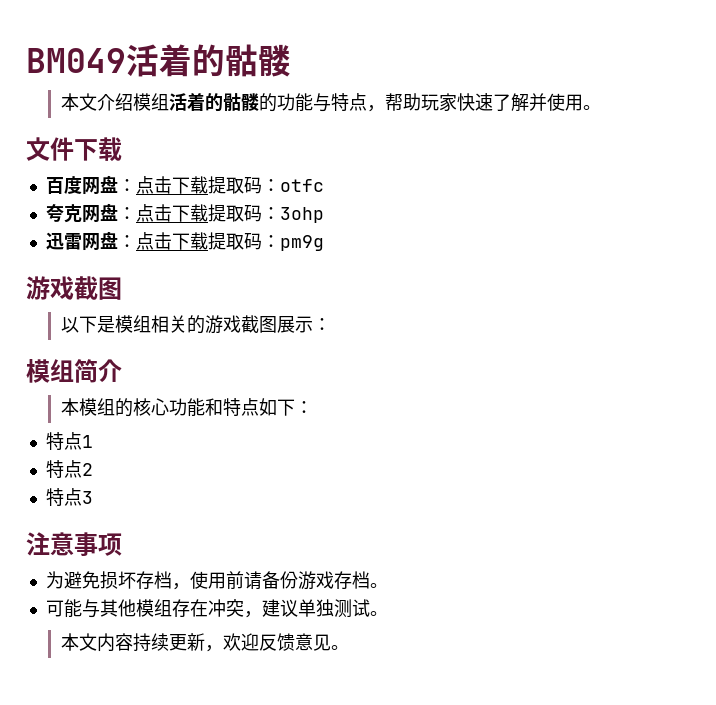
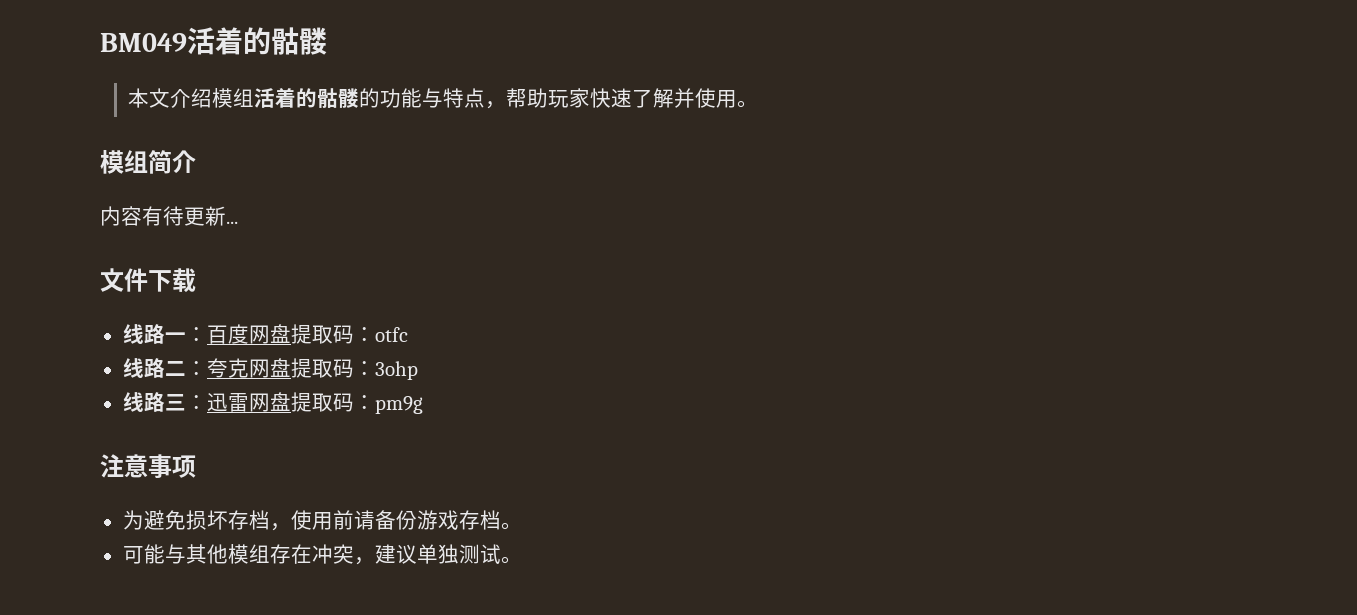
[26,137,122,162] [45,175,208,195] 文件下载 // 百度网盘：点击下载 -> [100,150,196,174] [100,206,238,226] [100,268,196,293] [122,324,291,344] 模组简介 // 内容有待更新... // 文件下载 // 线路一：百度网盘
[45,203,208,223] 夸克网盘：点击下载 -> [122,358,291,378] 线路二：夸克网盘
[45,231,208,251] 迅雷网盘：点击下载 -> [122,392,291,412] 线路三：迅雷网盘
[26,276,122,300] [61,315,332,334] [26,359,122,383] [61,398,314,417] [45,432,93,450] [45,460,93,478] [45,488,93,506] // 游戏截图 // 以下是模组相关的游戏截图展示： // 模组简介 // 本模组的核心功能和特点如下： // 特点1 // 特点2 // 特点3 -> (423, 405) none
[61,633,350,652] // 本文内容持续更新，欢迎反馈意见。 -> (522, 560) none

